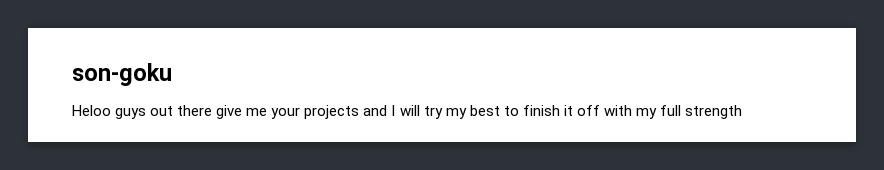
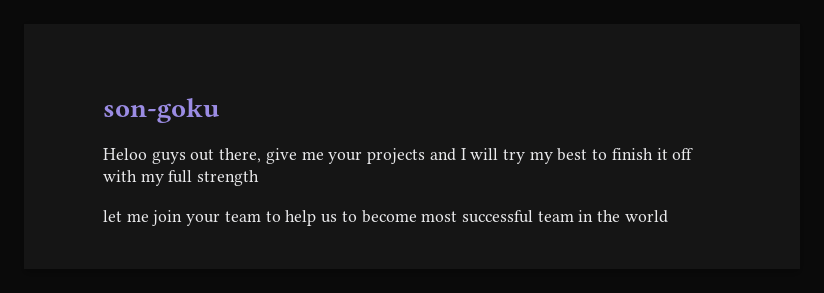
[177,105,213,116] there -> [219,148,262,163] there,
(743, 112) none -> [103,210,668,226] // let me join your team to help us to become most successful team in the world

